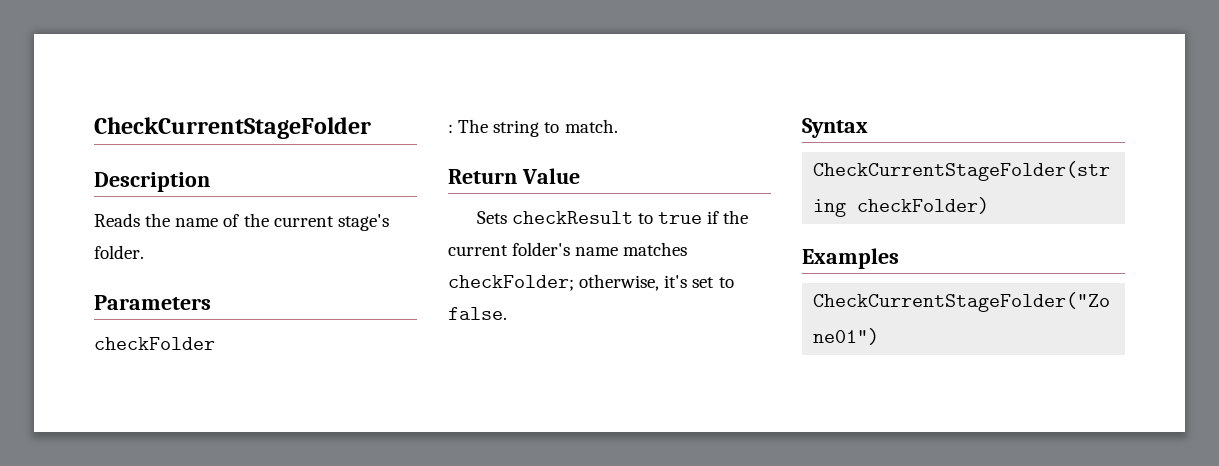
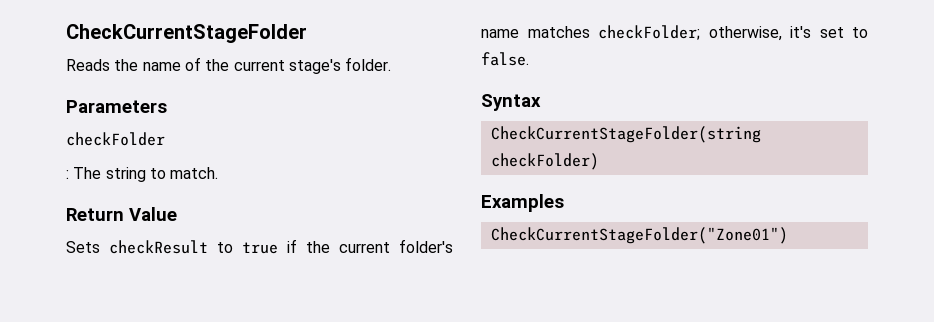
[94,172,210,192] // Description -> (307, 33) none

